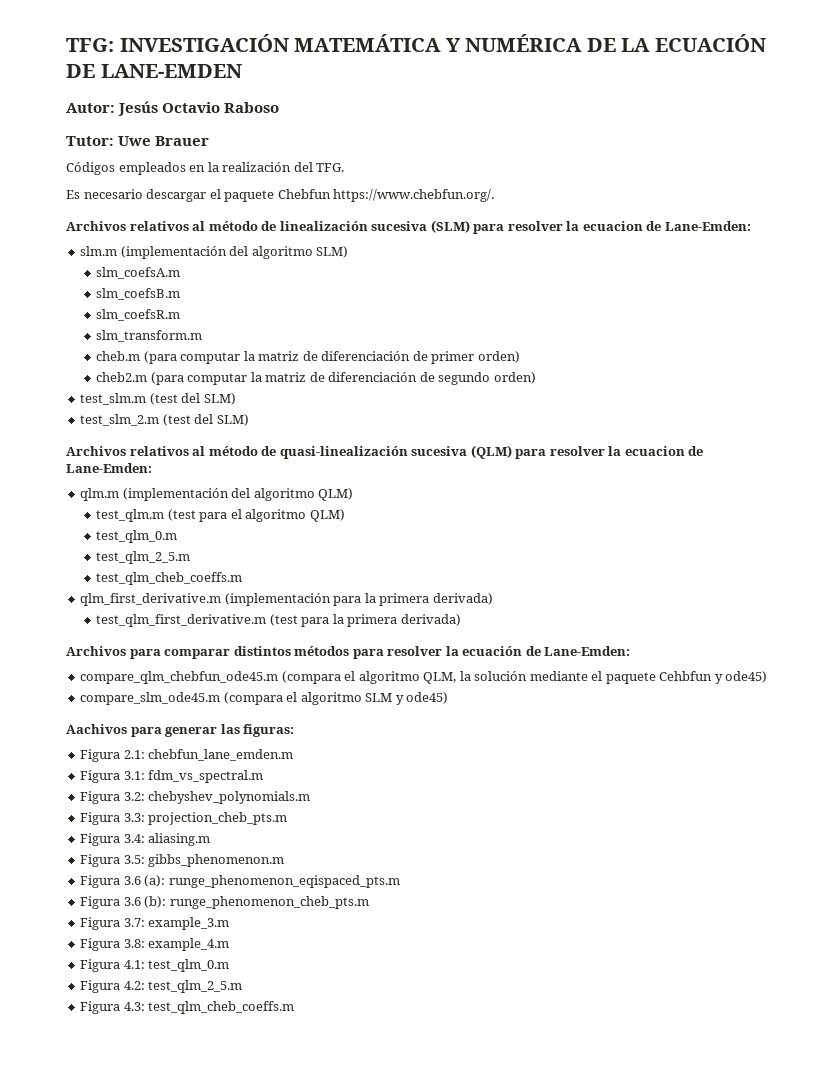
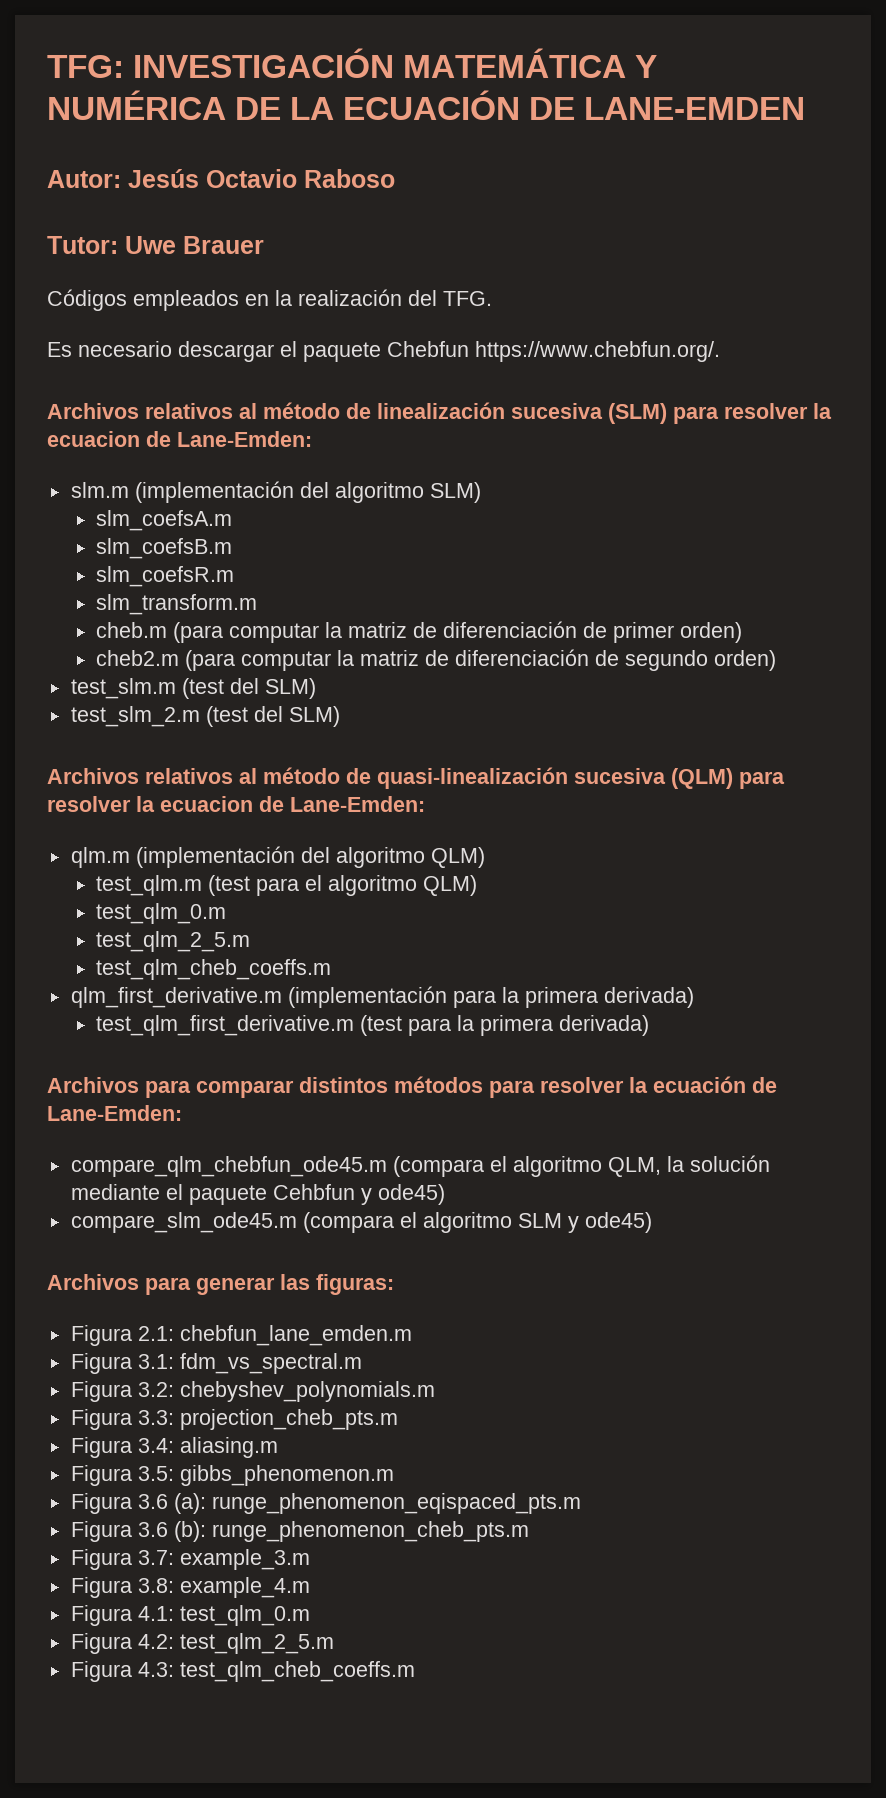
[66,724,127,734] Aachivos -> [47,1274,139,1290] Archivos

